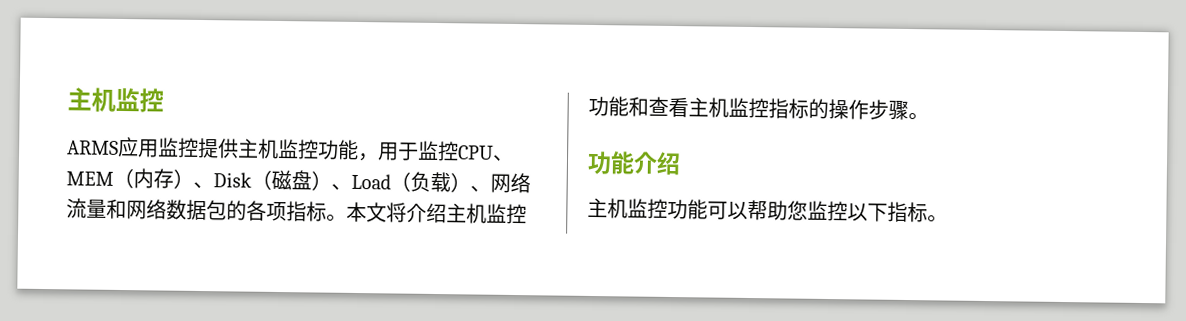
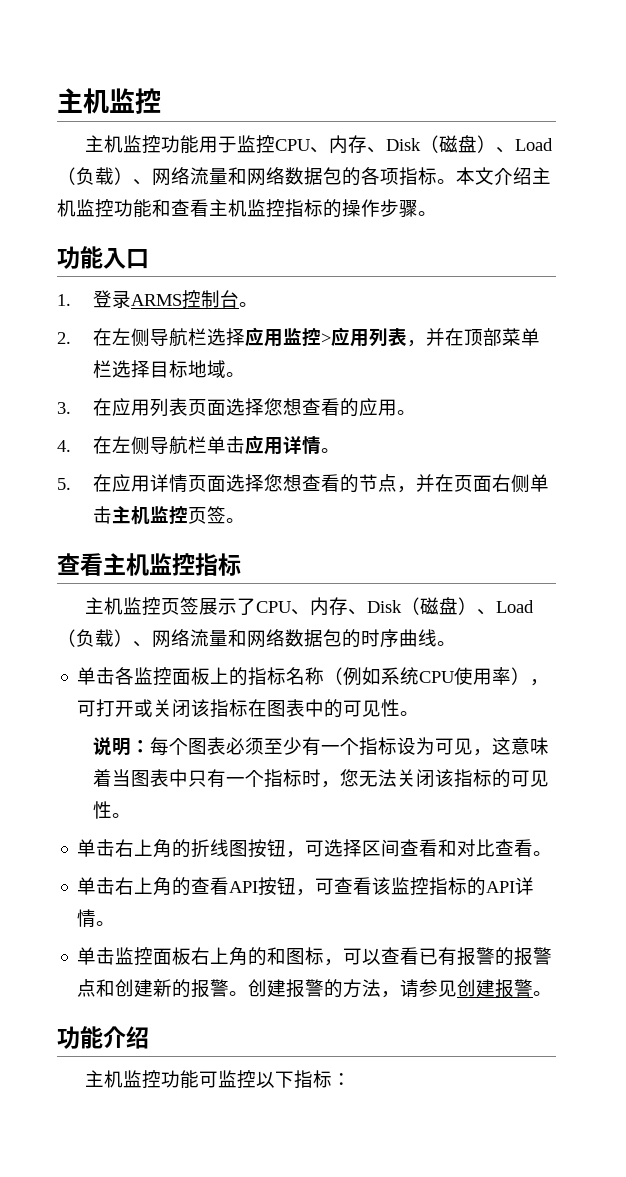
[67,136,379,162] ARMS应用监控提供主机监控功能， -> [85,135,200,154] 主机监控功能
[66,167,194,189] MEM（内存） -> [329,135,368,154] 内存
[386,202,407,223] 将 -> (494, 176) none
(929, 116) none -> [57,246,149,269] [57,290,258,309] [57,327,540,347] [92,360,245,378] [57,398,416,417] [57,435,340,455] [57,474,549,493] [92,506,245,525] [57,553,241,576] [85,597,535,616] [57,629,456,648] [77,667,550,686] [77,699,420,718] [92,737,549,756] [92,769,549,788] [92,801,131,819] [77,839,553,858] [77,877,535,896] [77,909,116,928] [77,947,553,966] [77,979,553,998] // 功能入口 // 1.登录ARMS控制台。 // 2.在左侧导航栏选择应用监控>应用列表，并在顶部菜单栏选择目标地域。 // 3.在应用列表页面选择您想查看的应用。 // 4.在左侧导航栏单击应用详情。 // 5.在应用详情页面选择您想查看的节点，并在页面右侧单击主机监控页签。 // 查看主机监控指标 // 主机监控页签展示了CPU、内存、Disk（磁盘）、Load（负载）、网络流量和网络数据包的时序曲线。 // 单击各监控面板上的指标名称（例如系统CPU使用率），可打开或关闭该指标在图表中的可见性。 // 说明：每个图表必须至少有一个指标设为可见，这意味着当图表中只有一个指标时，您无法关闭该指标的可见性。 // 单击右上角的折线图按钮，可选择区间查看和对比查看。 // 单击右上角的查看API按钮，可查看该监控指标的API详情。 // 单击监控面板右上角的和图标，可以查看已有报警的报警点和创建新的报警。创建报警的方法，请参见创建报警。
[727,199,808,221] 以帮助您 -> (219, 1079) none
[927,214,948,223] 。 -> [332,1073,352,1086] ：

